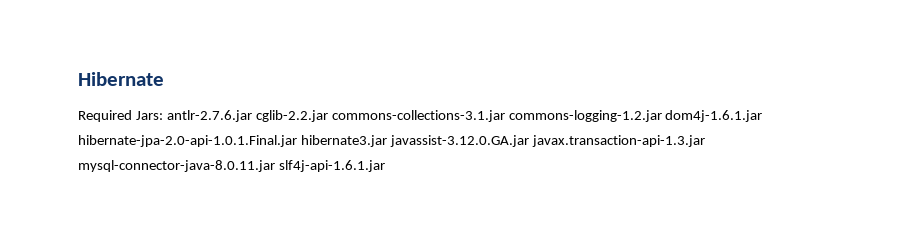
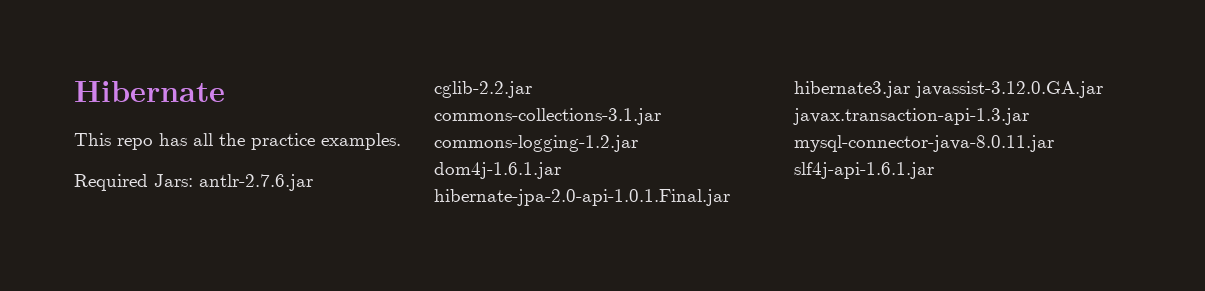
(164, 79) none -> [74,133,401,150] // This repo has all the practice examples.

